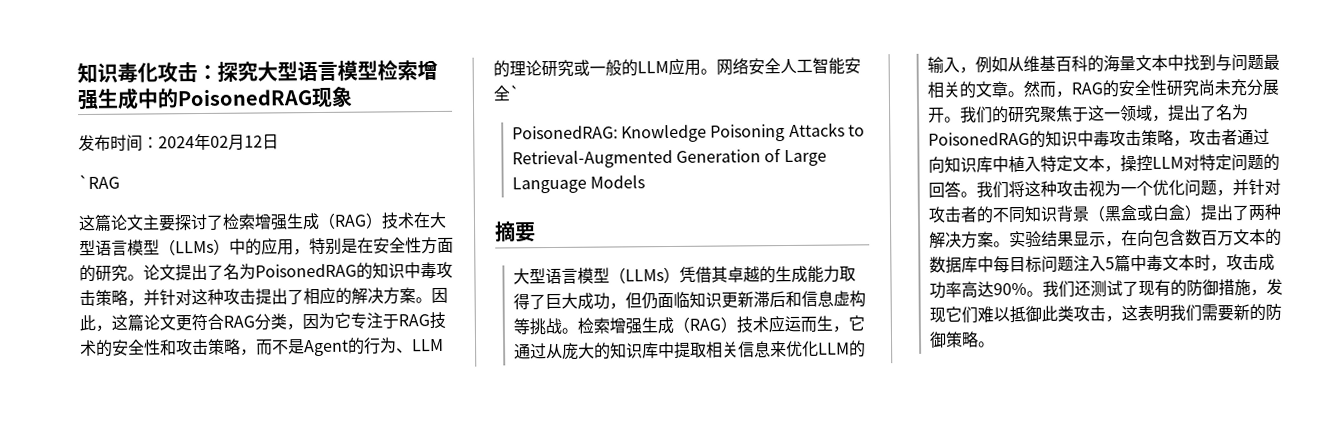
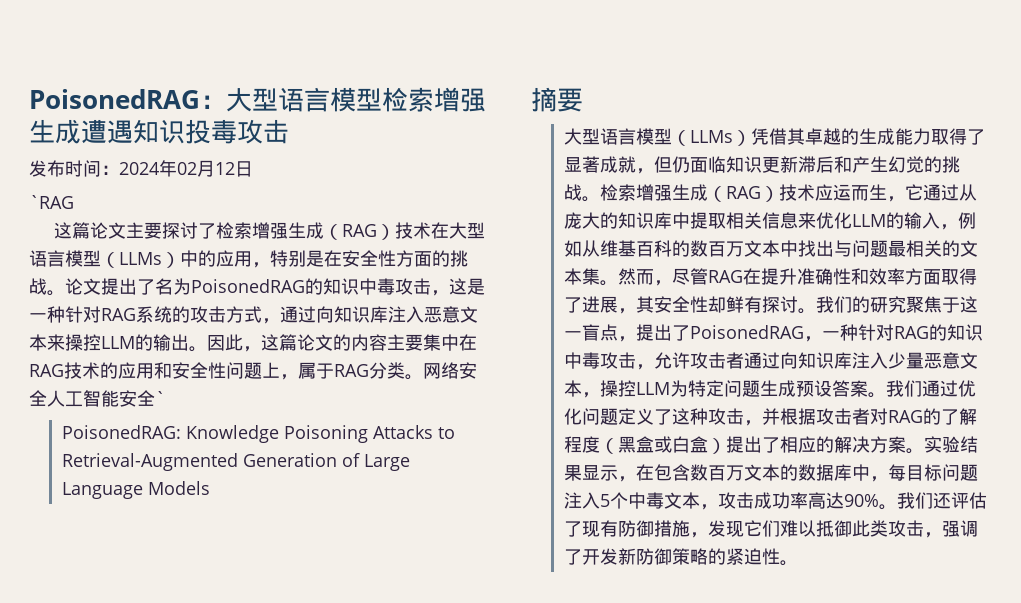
[77,61,258,84] 知识毒化攻击：探究 -> [29,89,226,109] PoisonedRAG：
[137,85,353,109] 中的PoisonedRAG现象 -> [81,119,289,144] 遭遇知识投毒攻击
[95,264,128,282] 研究 -> [450,250,468,267] [29,278,47,295] 挑战
[95,286,448,307] [79,311,446,332] [79,337,444,357] [493,57,701,78] 策略，并针对这种攻击提出了相应的解决方案。因此，这篇论文更符合RAG分类，因为它专注于RAG技术的安全性和攻击策略，而不是Agent的行为、LLM的理论研究或一般的LLM应用 -> [431,278,485,296] [29,306,478,324] [29,334,477,352] [29,362,405,380] ，这是一种针对RAG系统的攻击方式，通过向知识库注入恶意文本来操控LLM的输出。因此，这篇论文的内容主要集中在RAG技术的应用和安全性问题上，属于RAG分类
[544,292,610,310] 巨大成功 -> [564,156,637,173] 显著成就
[800,290,866,308] [512,318,530,335] 信息虚构等 -> [852,156,943,173] 产生幻觉的
[1102,55,1136,72] 海量 -> [690,240,745,257] 数百万
[1198,54,1216,71] 到 -> [816,240,835,257] 出
[990,81,1008,98] 章 -> [564,268,601,285] 本集
[1070,78,1279,98] [927,107,945,123] RAG的安全性研究尚未充分展开 -> [672,268,978,285] [564,296,799,314] 尽管RAG在提升准确性和效率方面取得了进展，其安全性却鲜有探讨
[1119,104,1153,122] 领域 -> [582,324,619,341] 盲点
[1215,104,1249,121] [927,129,1190,148] 名为PoisonedRAG的知识中毒攻击策略， -> [690,324,984,342] [564,352,691,370] PoisonedRAG，一种针对RAG的知识中毒攻击，允许
[991,155,1073,173] 中植入特定 -> [852,352,961,369] 注入少量恶意
[1182,154,1200,171] 对 -> [670,380,689,397] 为
[1262,153,1280,171] [927,178,1281,199] [927,205,1090,224] 的回答。我们将这种攻击视为一个优化问题，并针对攻击者的不同知识背景 -> [760,380,977,398] [564,408,978,426] [564,436,601,453] 生成预设答案。我们通过优化问题定义了这种攻击，并根据攻击者对RAG的了解程度
[1247,203,1282,221] 两种 -> [780,436,835,453] 相应的
[1136,229,1154,247] 向 -> (655, 472) none
(994, 264) none -> [870,476,889,482] ，
[1113,254,1131,272] 篇 -> [610,492,629,509] 个
[1193,254,1211,271] 时 -> (701, 500) none
[1089,279,1187,298] 测试了现有的 -> [951,492,988,509] [564,520,619,537] 评估了现有
[1120,303,1282,322] [928,331,979,348] 这表明我们需要新的防御策略 -> [942,520,979,537] [564,548,781,565] 强调了开发新防御策略的紧迫性

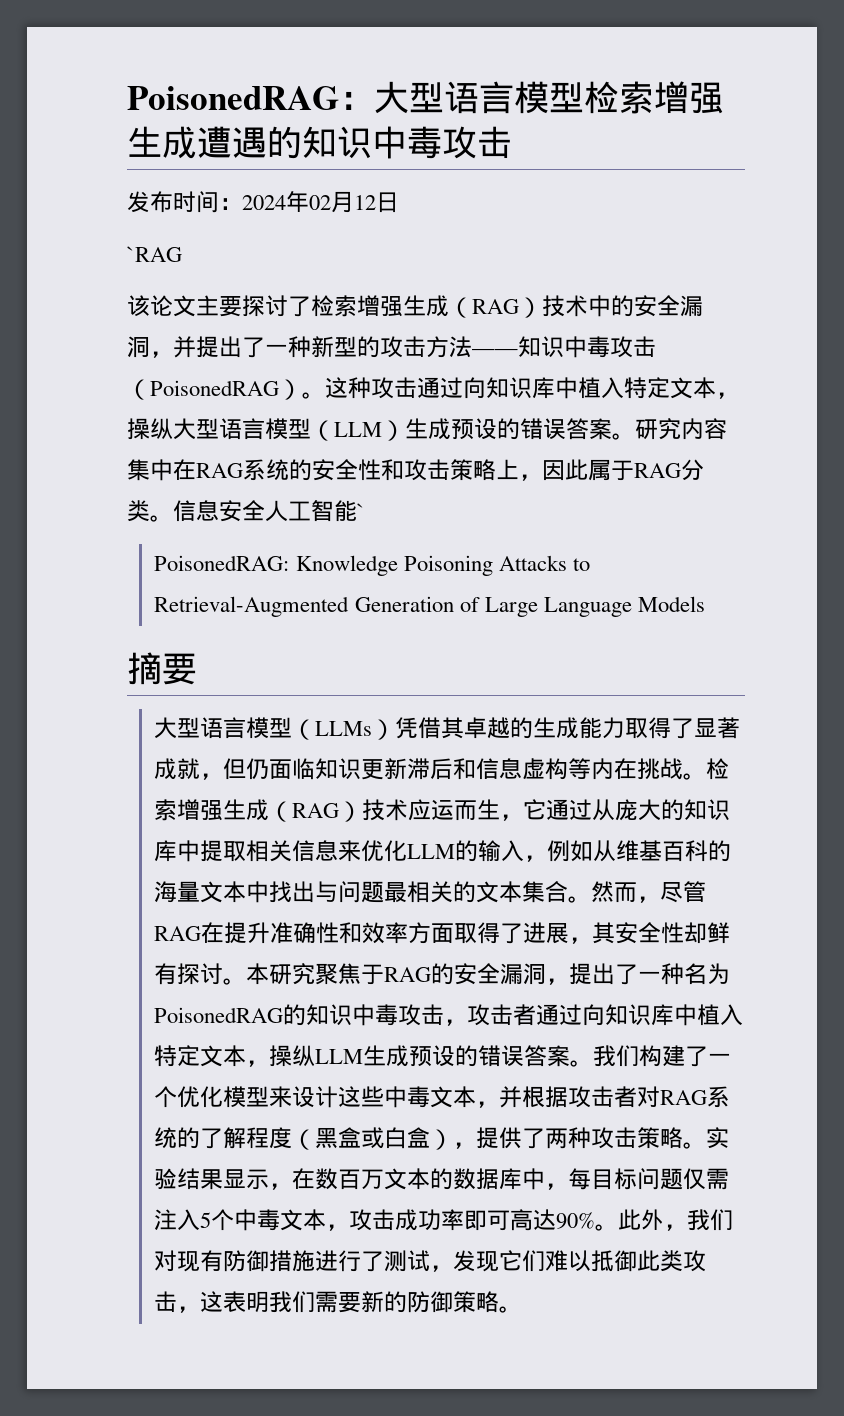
[133,119,211,144] 知识投 -> [267,126,407,159] 的知识中
[53,222,90,239] 这篇 -> [127,295,150,317] 该
[430,222,485,239] [29,250,468,268] [29,278,485,296] [29,306,478,324] [29,334,477,352] [29,362,298,380] 在大型语言模型（LLMs）中的应用，特别是在安全性方面的挑战。论文提出了名为PoisonedRAG的知识中毒攻击，这是一种针对RAG系统的攻击方式，通过向知识库注入恶意文本来操控LLM的输出。因此，这篇论文的内容主要集中在RAG技术的应用和安全性问题上， -> [588,295,703,317] [127,336,656,358] [127,377,739,400] [127,418,727,441] [127,459,588,481] 中的安全漏洞，并提出了一种新型的攻击方法——知识中毒攻击（PoisonedRAG）。这种攻击通过向知识库中植入特定文本，操纵大型语言模型（LLM）生成预设的错误答案。研究内容集中在RAG系统的安全性和攻击策略上，因此
[423,362,459,379] 网络 -> [173,500,219,522] 信息
[119,390,155,407] 安全 -> (357, 511) none
[852,156,943,173] 产生幻觉的 -> [476,758,638,780] 信息虚构等内在
[690,240,745,257] 数百万 -> [154,881,201,903] 海量
(601, 276) none -> [545,881,569,903] 合
[816,296,871,313] 我们的 -> [246,963,270,985] 本
[960,296,979,313] [564,324,984,342] [564,352,691,370] 这一盲点，提出了PoisonedRAG，一种针对RAG的知识中毒攻击，允许 -> [384,963,731,985] [154,1004,468,1026] RAG的安全漏洞，提出了一种名为PoisonedRAG的知识中毒攻击，
[852,352,979,369] [564,380,833,398] 注入少量恶意文本，操控LLM为特定问题生成预设 -> [674,1004,744,1026] [154,1045,525,1067] 中植入特定文本，操纵LLM生成预设的错误
[922,380,977,397] [564,408,745,425] 通过优化问题定义了这种攻击 -> [639,1045,732,1067] [154,1086,477,1108] 构建了一个优化模型来设计这些中毒文本
(924, 416) none -> [707,1086,731,1108] [154,1127,178,1149] 系统
[726,436,907,453] 提出了相应的解决方案 -> [453,1127,684,1149] ，提供了两种攻击策略
[654,464,691,481] 包含 -> (316, 1178) none
(979, 472) none -> [683,1168,730,1190] 仅需
(809, 500) none -> [464,1210,511,1231] 即可
[897,492,988,509] [564,521,583,537] 我们还评估了 -> [618,1209,734,1231] [154,1250,178,1271] 此外，我们对
(691, 528) none -> [315,1250,431,1272] 进行了测试
[942,520,979,537] [564,548,781,565] 强调了开发新防御策略的紧迫性 -> [200,1291,500,1313] 这表明我们需要新的防御策略

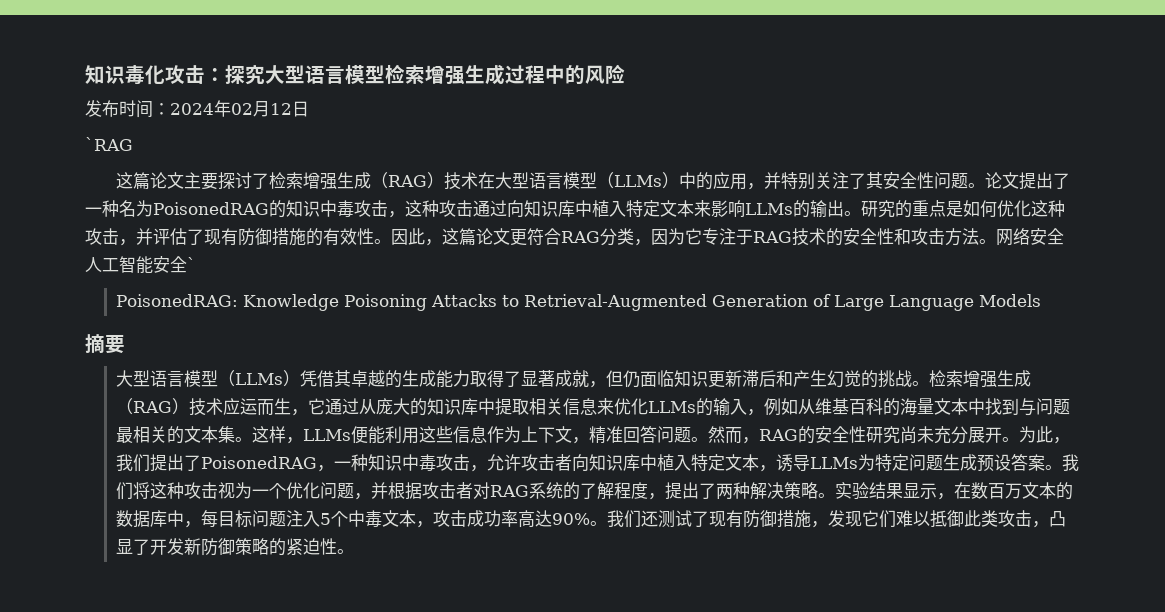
[127,86,374,110] PoisonedRAG： -> [85,65,265,85] 知识毒化攻击：探究
[197,126,512,159] 遭遇的知识中毒攻击 -> [505,64,625,85] 过程中的风险
[127,295,150,317] 该 -> [115,172,150,189] 这篇
[588,295,703,317] [127,336,656,358] [127,379,325,400] 中的安全漏洞，并提出了一种新型的攻击方法——知识中毒攻击（PoisonedRAG）。 -> [477,172,1070,190] [85,200,405,218] 在大型语言模型（LLMs）中的应用，并特别关注了其安全性问题。论文提出了一种名为PoisonedRAG的知识中毒攻击，
[716,392,739,399] [127,418,727,441] [127,459,704,481] [127,500,219,522] ，操纵大型语言模型（LLM）生成预设的错误答案。研究内容集中在RAG系统的安全性和攻击策略上，因此属于RAG分类。信息 -> [694,200,1065,218] [85,228,1030,246] 来影响LLMs的输出。研究的重点是如何优化这种攻击，并评估了现有防御措施的有效性。因此，这篇论文更符合RAG分类，因为它专注于RAG技术的安全性和攻击方法。网络
(357, 511) none -> [153,256,187,273] 安全
[476,758,638,780] 信息虚构等内在 -> [793,370,879,388] 产生幻觉的
[407,844,456,859] LLM -> [648,401,697,413] LLMs
[292,881,316,903] 出 -> [1002,398,1020,415] 到
[545,881,707,903] [154,922,731,944] [154,963,731,985] [154,1004,744,1026] [154,1045,525,1067] 合。然而，尽管RAG在提升准确性和效率方面取得了进展，其安全性却鲜有探讨。本研究聚焦于RAG的安全漏洞，提出了一种名为PoisonedRAG的知识中毒攻击，攻击者通过向知识库中植入特定文本，操纵LLM生成预设的错误 -> [235,425,1071,444] [116,454,1012,472] 。这样，LLMs便能利用这些信息作为上下文，精准回答问题。然而，RAG的安全性研究尚未充分展开。为此，我们提出了PoisonedRAG，一种知识中毒攻击，允许攻击者向知识库中植入特定文本，诱导LLMs为特定问题生成预设
[639,1045,732,1067] [154,1086,477,1108] 构建了一个优化模型来设计这些中毒文本 -> [133,482,355,499] 将这种攻击视为一个优化问题
[292,1127,638,1150] （黑盒或白盒），提供了两种攻击 -> [648,482,785,500] ，提出了两种解决
[683,1168,730,1190] 仅需 -> (287, 519) none
[464,1210,511,1231] 即可 -> (519, 518) none
[618,1209,734,1231] [154,1250,431,1272] 此外，我们对现有防御措施进行了测试 -> [607,510,812,528] 我们还测试了现有防御措施
[200,1291,500,1313] 这表明我们需要新的防御策略 -> [1049,511,1067,527] [116,538,338,556] 凸显了开发新防御策略的紧迫性

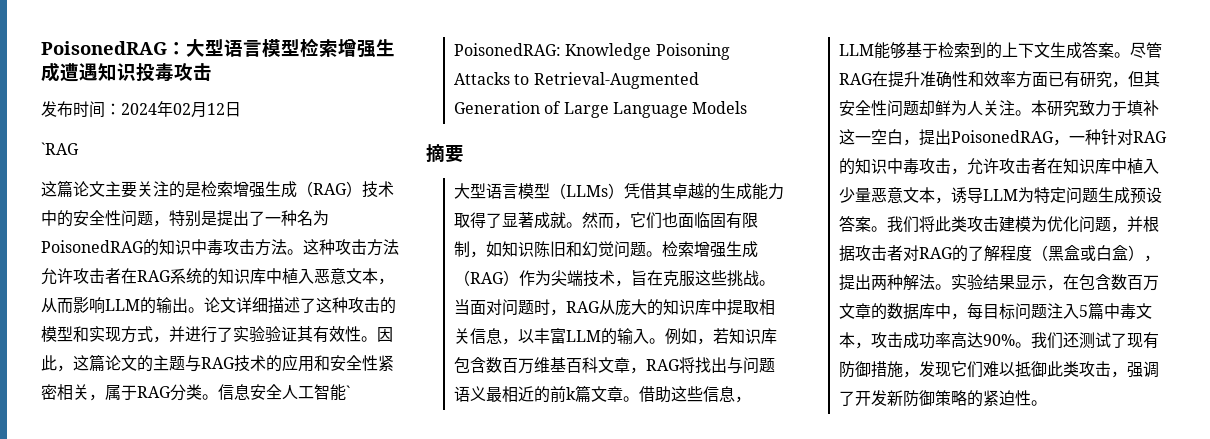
[85,65,265,85] 知识毒化攻击：探究 -> [41,41,186,55] PoisonedRAG：
[505,64,625,85] 过程中的风险 -> [60,62,212,82] 遭遇知识投毒攻击
[217,172,1019,190] 探讨了检索增强生成（RAG）技术在大型语言模型（LLMs）中的应用，并特别关注了其安全性问题。论文 -> [137,181,394,198] [41,210,217,227] 关注的是检索增强生成（RAG）技术中的安全性问题，特别是
[388,200,1065,218] [85,228,323,246] ，这种攻击通过向知识库中植入特定文本来影响LLMs的输出。研究的重点是如何优化这种攻击，并评估了现有防御措施的 -> [255,239,399,256] [41,268,394,285] [41,297,396,314] [41,326,313,343] 方法。这种攻击方法允许攻击者在RAG系统的知识库中植入恶意文本，从而影响LLM的输出。论文详细描述了这种攻击的模型和实现方式，并进行了实验验证其
[510,228,1030,246] 更符合RAG分类，因为它专注于RAG技术的安全性和攻击方法。网络 -> [137,354,394,372] [41,384,250,401] 的主题与RAG技术的应用和安全性紧密相关，属于RAG分类。信息
[153,256,187,273] 安全 -> (346, 392) none
[589,370,913,388] ，但仍面临知识更新滞后和产生幻觉的挑战 -> [565,212,758,229] [453,241,646,258] 。然而，它们也面临固有限制，如知识陈旧和幻觉问题
[189,398,360,416] 技术应运而生，它通过 -> [518,270,775,287] [453,299,600,316] 作为尖端技术，旨在克服这些挑战。当面对问题时，RAG
[597,398,1071,416] [116,425,1071,444] [116,454,369,472] 来优化LLMs的输入，例如从维基百科的海量文本中找到与问题最相关的文本集。这样，LLMs便能利用这些信息作为上下文，精准回答问题。然而，RAG的安全性研究尚未充分展开。为此，我们提出了PoisonedRAG，一种 -> [501,328,777,345] [453,357,775,374] [453,385,751,403] [838,42,1162,59] [838,71,1160,88] [838,100,1159,117] [838,129,1167,146] [838,158,855,175] ，以丰富LLM的输入。例如，若知识库包含数百万维基百科文章，RAG将找出与问题语义最相近的前k篇文章。借助这些信息，LLM能够基于检索到的上下文生成答案。尽管RAG在提升准确性和效率方面已有研究，但其安全性问题却鲜为人关注。本研究致力于填补这一空白，提出PoisonedRAG，一种针对RAG的
[572,454,726,471] 向知识库中植入特定 -> [1046,158,1159,174] [838,187,903,203] 在知识库中植入少量恶意
[810,457,859,469] LLMs -> [982,189,1018,201] LLM
[150,482,287,499] 这种攻击视为一个 -> [934,216,1047,232] 此类攻击建模为
[529,482,564,499] 系统 -> (953, 253) none
[648,482,819,500] ，提出了两种解决策略 -> [1031,245,1160,262] [838,274,935,291] （黑盒或白盒），提出两种解法
(972, 490) none -> [1078,274,1111,290] 包含
[1039,482,1057,499] 本 -> [854,303,871,319] 章
[331,511,349,527] 个 -> [1087,302,1104,319] 篇
[1049,511,1067,527] [116,539,134,554] 凸显 -> [1126,361,1159,378] 强调

